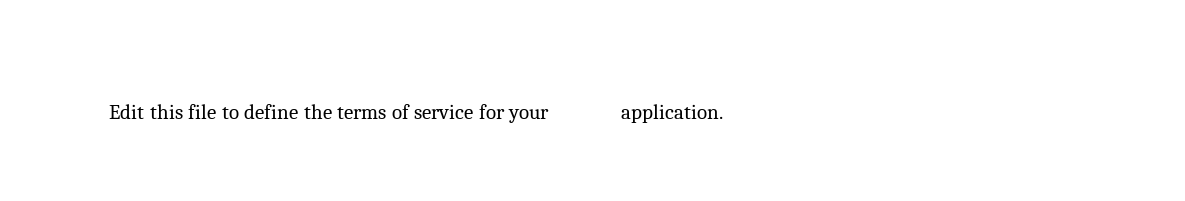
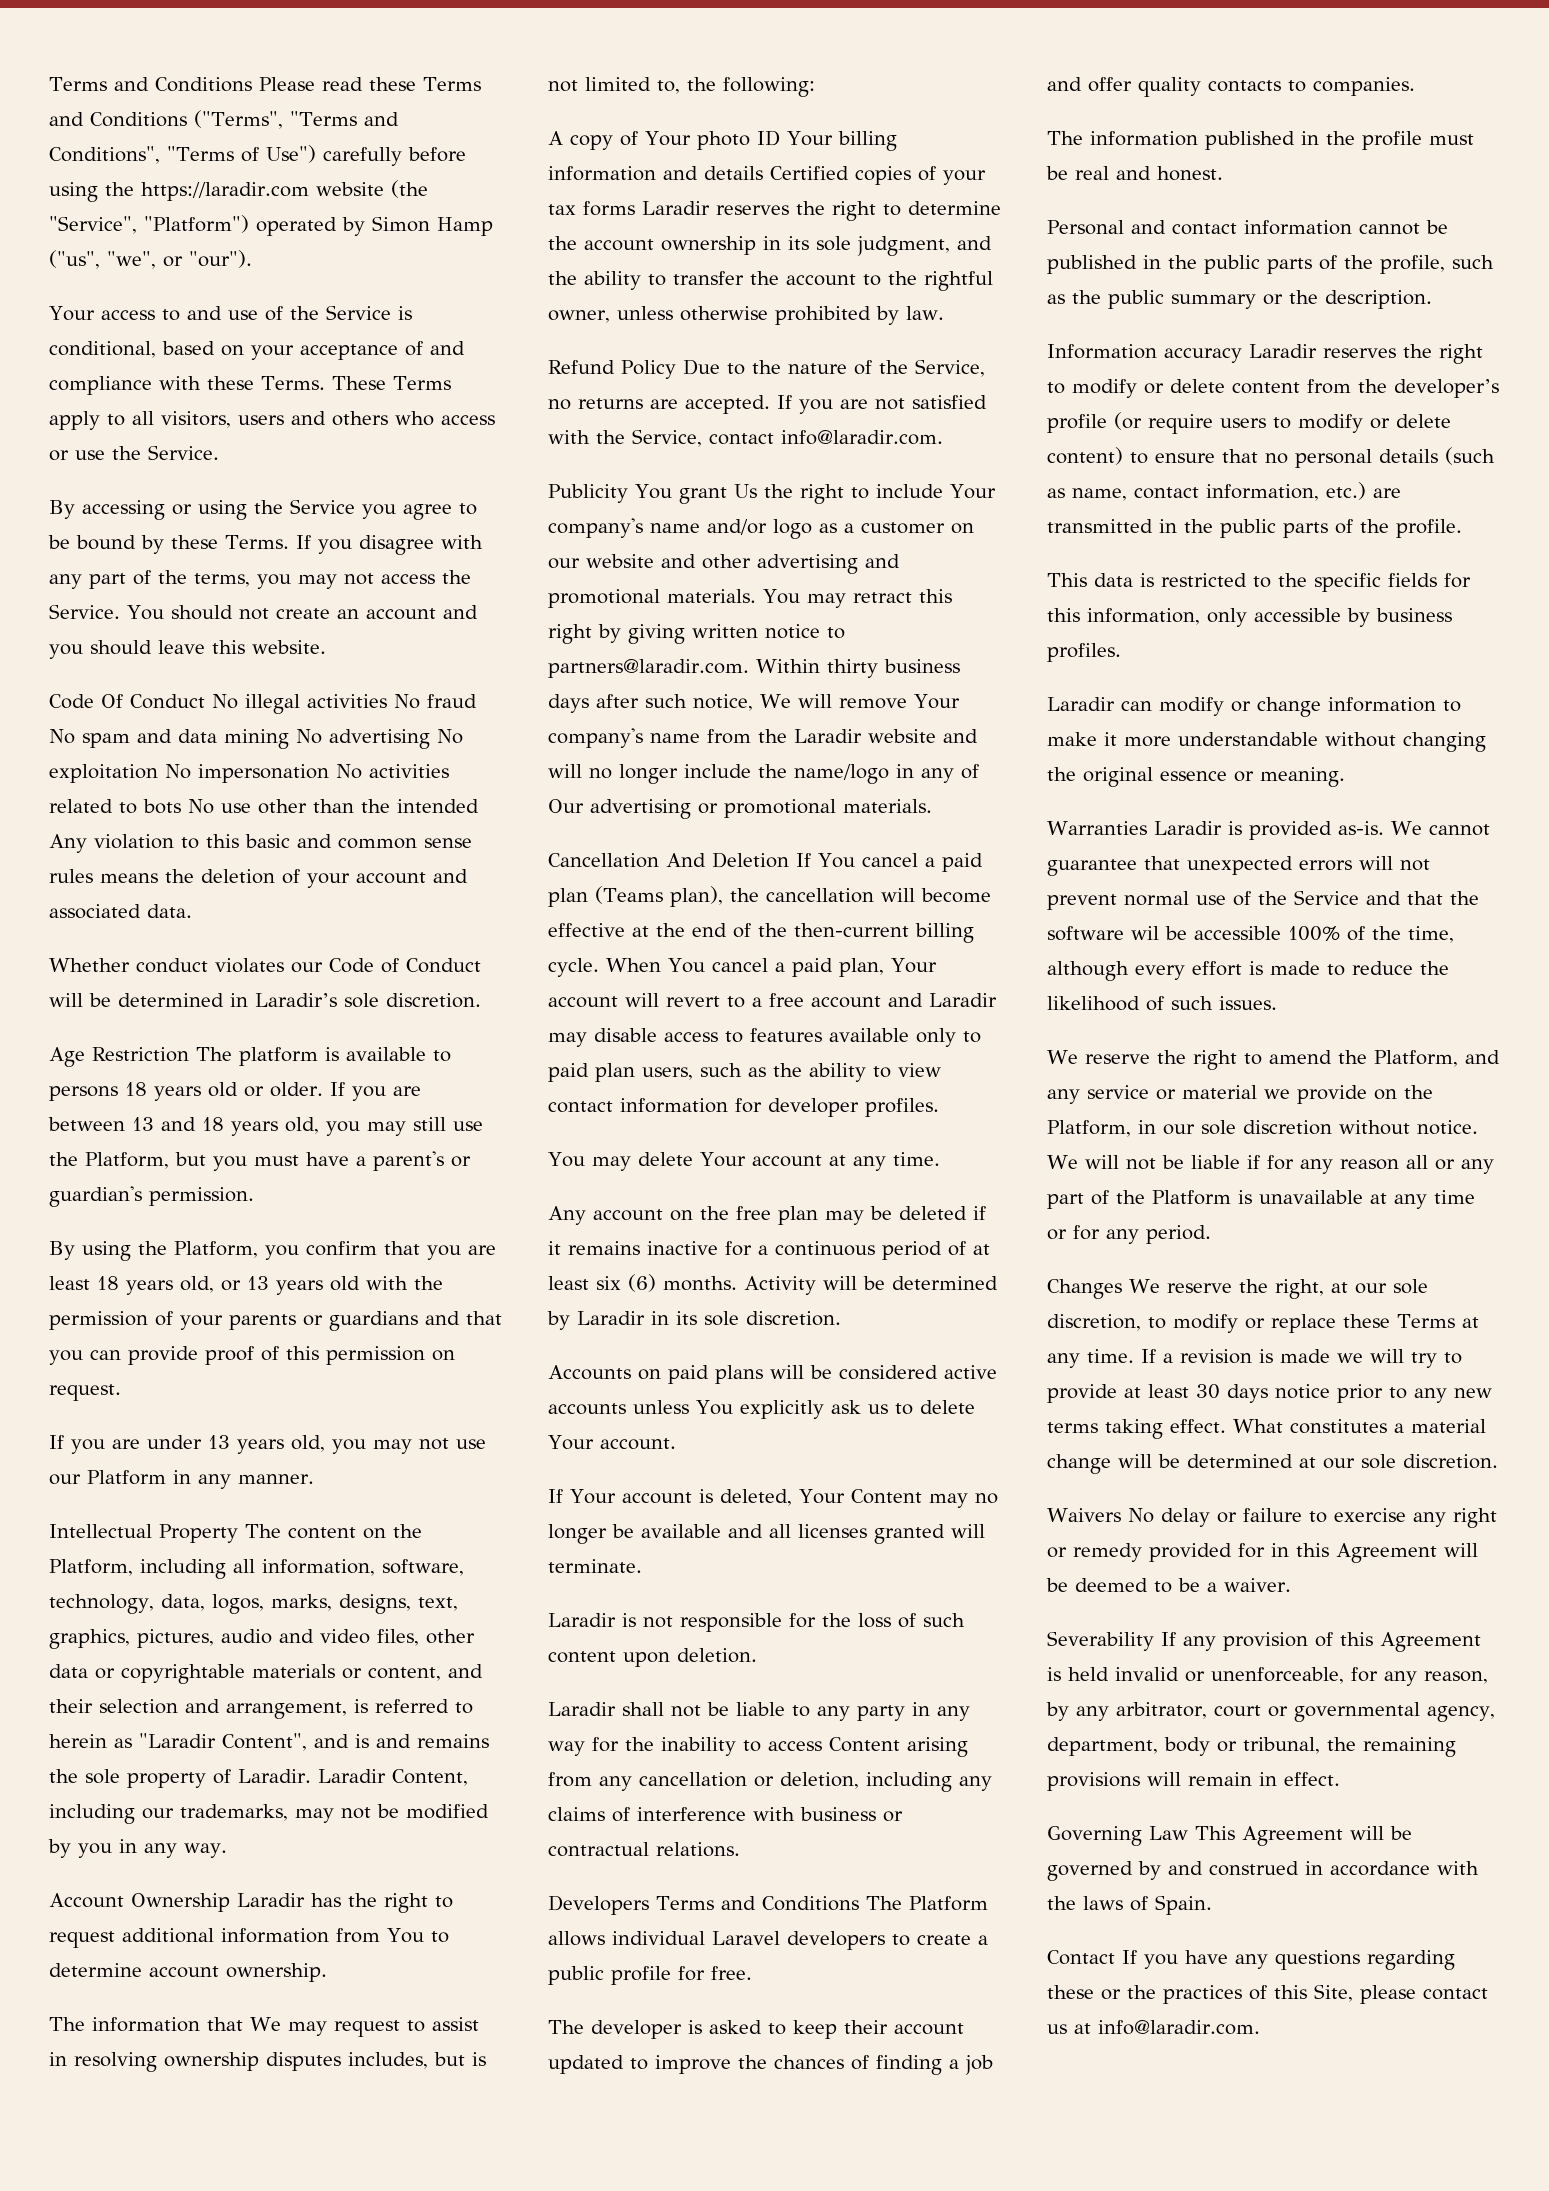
[109,104,723,123] Edit this file to define the terms of service for your application. -> [49,77,481,92] [49,110,399,129] [49,145,466,166] [49,180,428,202] [49,215,493,236] [49,250,252,269] [49,305,412,321] [49,341,465,360] [49,376,451,395] [49,411,495,430] [49,445,219,461] [49,499,477,520] [48,535,483,555] [49,570,471,589] [49,604,478,620] [49,640,326,659] [49,694,477,714] [49,729,463,749] [49,764,449,783] [49,799,479,814] [49,834,472,853] [49,869,468,888] [49,904,192,919] [49,958,481,973] [49,993,481,1008] [49,1047,451,1067] [49,1082,421,1101] [48,1117,483,1136] [49,1151,471,1171] [49,1186,254,1207] [49,1241,496,1261] [49,1276,443,1295] [49,1311,502,1331] [49,1346,455,1365] [49,1384,121,1401] [49,1435,486,1454] [49,1470,314,1489] [49,1524,422,1543] [49,1559,464,1579] [49,1594,458,1614] [49,1629,475,1649] [49,1664,483,1684] [49,1699,473,1719] [49,1733,489,1751] [49,1769,468,1788] [49,1804,489,1824] [48,1839,227,1858] [49,1893,453,1913] [49,1928,449,1948] [49,1963,327,1982] [49,2017,479,2037] [49,2052,486,2072] [548,77,815,97] [548,130,897,151] [548,166,986,185] [548,201,1001,221] [548,236,992,256] [548,271,993,291] [548,306,944,325] [548,359,985,379] [548,395,987,414] [548,429,943,447] [548,484,996,504] [548,518,974,539] [548,554,900,574] [548,589,952,608] [548,624,845,644] [548,659,960,678] [548,694,960,713] [548,728,978,748] [548,764,979,784] [548,799,932,819] [548,852,983,872] [548,886,991,907] [548,923,974,943] [548,958,937,977] [548,993,997,1008] [548,1028,981,1047] [548,1063,941,1082] [548,1098,939,1117] [548,1152,940,1171] [548,1206,986,1225] [548,1241,990,1260] [548,1274,998,1295] [547,1311,841,1330] [548,1365,997,1384] [548,1400,975,1419] [548,1435,676,1450] [548,1489,998,1508] [548,1524,985,1544] [548,1559,642,1573] [548,1613,965,1632] [548,1648,757,1667] [548,1702,970,1721] [548,1737,968,1757] [548,1772,992,1792] [548,1807,903,1822] [548,1842,740,1857] [548,1895,988,1915] [548,1931,988,1950] [548,1966,752,1985] [548,2020,964,2039] [548,2055,993,2075] [1047,77,1415,97] [1047,131,1474,150] [1046,166,1223,181] [1047,220,1448,235] [1047,255,1494,274] [1047,290,1432,309] [1047,344,1483,364] [1047,379,1499,398] [1047,412,1451,434] [1047,447,1495,468] [1047,482,1401,501] [1047,519,1462,538] [1047,573,1471,592] [1047,608,1452,627] [1047,643,1121,662] [1047,697,1461,717] [1047,732,1486,752] [1047,767,1345,787] [1047,821,1490,840] [1047,856,1430,876] [1047,890,1479,910] [1047,926,1454,943] [1047,961,1449,981] [1047,996,1277,1011] [1047,1050,1500,1070] [1047,1085,1433,1104] [1047,1120,1478,1137] [1047,1155,1494,1174] [1047,1190,1475,1209] [1047,1225,1211,1244] [1047,1279,1428,1299] [1047,1314,1479,1333] [1047,1349,1462,1368] [1047,1384,1492,1403] [1047,1419,1486,1439] [1047,1454,1498,1474] [1047,1508,1497,1528] [1047,1543,1478,1563] [1046,1578,1291,1593] [1047,1631,1481,1652] [1047,1667,1488,1686] [1046,1702,1495,1722] [1047,1737,1456,1757] [1047,1772,1340,1791] [1047,1826,1412,1846] [1047,1861,1479,1881] [1047,1895,1212,1915] [1047,1950,1455,1970] [1047,1984,1488,2004] [1047,2020,1260,2035] Terms and Conditions Please read these Terms and Conditions ("Terms", "Terms and Conditions", "Terms of Use") carefully before using the https://laradir.com website (the "Service", "Platform") operated by Simon Hamp ("us", "we", or "our"). // Your access to and use of the Service is conditional, based on your acceptance of and compliance with these Terms. These Terms apply to all visitors, users and others who access or use the Service. // By accessing or using the Service you agree to be bound by these Terms. If you disagree with any part of the terms, you may not access the Service. You should not create an account and you should leave this website. // Code Of Conduct No illegal activities No fraud No spam and data mining No advertising No exploitation No impersonation No activities related to bots No use other than the intended Any violation to this basic and common sense rules means the deletion of your account and associated data. // Whether conduct violates our Code of Conduct will be determined in Laradir’s sole discretion. // Age Restriction The platform is available to persons 18 years old or older. If you are between 13 and 18 years old, you may still use the Platform, but you must have a parent's or guardian's permission. // By using the Platform, you confirm that you are least 18 years old, or 13 years old with the permission of your parents or guardians and that you can provide proof of this permission on request. // If you are under 13 years old, you may not use our Platform in any manner. // Intellectual Property The content on the Platform, including all information, software, technology, data, logos, marks, designs, text, graphics, pictures, audio and video files, other data or copyrightable materials or content, and their selection and arrangement, is referred to herein as "Laradir Content", and is and remains the sole property of Laradir. Laradir Content, including our trademarks, may not be modified by you in any way. // Account Ownership Laradir has the right to request additional information from You to determine account ownership. // The information that We may request to assist in resolving ownership disputes includes, but is not limited to, the following: // A copy of Your photo ID Your billing information and details Certified copies of your tax forms Laradir reserves the right to determine the account ownership in its sole judgment, and the ability to transfer the account to the rightful owner, unless otherwise prohibited by law. // Refund Policy Due to the nature of the Service, no returns are accepted. If you are not satisfied with the Service, contact info@laradir.com. // Publicity You grant Us the right to include Your company's name and/or logo as a customer on our website and other advertising and promotional materials. You may retract this right by giving written notice to partners@laradir.com. Within thirty business days after such notice, We will remove Your company's name from the Laradir website and will no longer include the name/logo in any of Our advertising or promotional materials. // Cancellation And Deletion If You cancel a paid plan (Teams plan), the cancellation will become effective at the end of the then-current billing cycle. When You cancel a paid plan, Your account will revert to a free account and Laradir may disable access to features available only to paid plan users, such as the ability to view contact information for developer profiles. // You may delete Your account at any time. // Any account on the free plan may be deleted if it remains inactive for a continuous period of at least six (6) months. Activity will be determined by Laradir in its sole discretion. // Accounts on paid plans will be considered active accounts unless You explicitly ask us to delete Your account. // If Your account is deleted, Your Content may no longer be available and all licenses granted will terminate. // Laradir is not responsible for the loss of such content upon deletion. // Laradir shall not be liable to any party in any way for the inability to access Content arising from any cancellation or deletion, including any claims of interference with business or contractual relations. // Developers Terms and Conditions The Platform allows individual Laravel developers to create a public profile for free. // The developer is asked to keep their account updated to improve the chances of finding a job and offer quality contacts to companies. // The information published in the profile must be real and honest. // Personal and contact information cannot be published in the public parts of the profile, such as the public summary or the description. // Information accuracy Laradir reserves the right to modify or delete content from the developer’s profile (or require users to modify or delete content) to ensure that no personal details (such as name, contact information, etc.) are transmitted in the public parts of the profile. // This data is restricted to the specific fields for this information, only accessible by business profiles. // Laradir can modify or change information to make it more understandable without changing the original essence or meaning. // Warranties Laradir is provided as-is. We cannot guarantee that unexpected errors will not prevent normal use of the Service and that the software wil be accessible 100% of the time, although every effort is made to reduce the likelihood of such issues. // We reserve the right to amend the Platform, and any service or material we provide on the Platform, in our sole discretion without notice. We will not be liable if for any reason all or any part of the Platform is unavailable at any time or for any period. // Changes We reserve the right, at our sole discretion, to modify or replace these Terms at any time. If a revision is made we will try to provide at least 30 days notice prior to any new terms taking effect. What constitutes a material change will be determined at our sole discretion. // Waivers No delay or failure to exercise any right or remedy provided for in this Agreement will be deemed to be a waiver. // Severability If any provision of this Agreement is held invalid or unenforceable, for any reason, by any arbitrator, court or governmental agency, department, body or tribunal, the remaining provisions will remain in effect. // Governing Law This Agreement will be governed by and construed in accordance with the laws of Spain. // Contact If you have any questions regarding these or the practices of this Site, please contact us at info@laradir.com.

